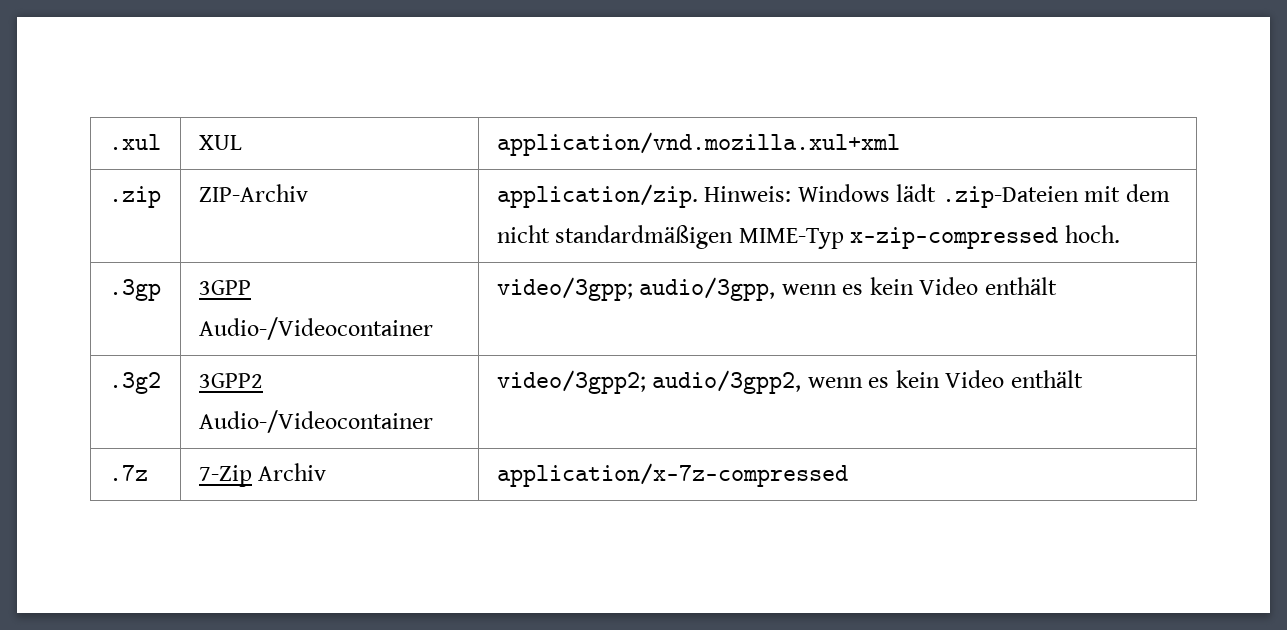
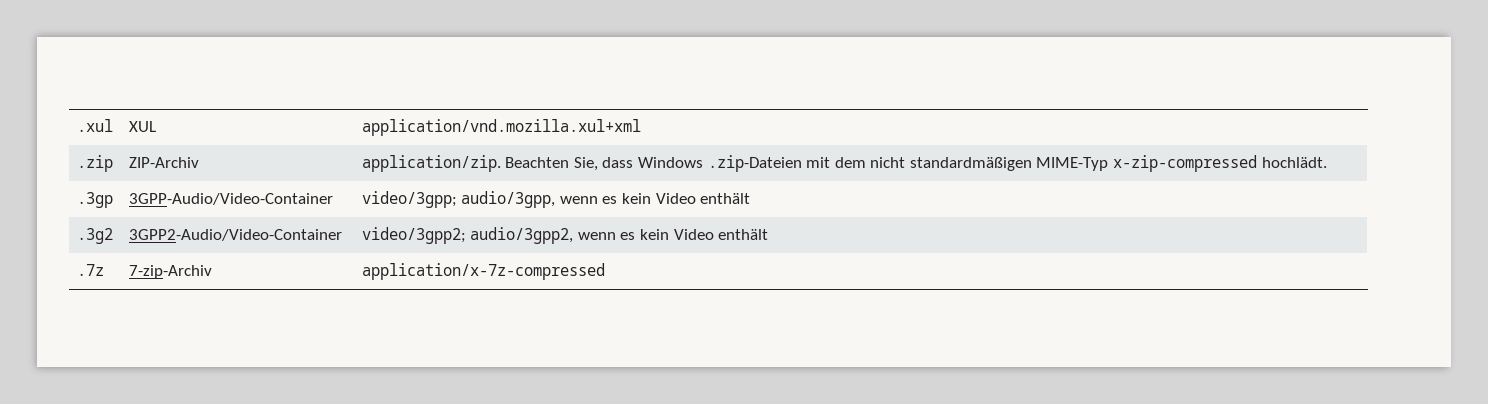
[704,184,937,202] Hinweis: Windows lädt -> [505,157,703,171] Beachten Sie, dass Windows
[1064,225,1120,243] hoch. -> [1261,157,1327,168] hochlädt.
[198,280,251,295] [198,317,433,340] 3GPP Audio-/Videocontainer -> [128,193,333,205] 3GPP-Audio/Video-Container
[198,373,263,388] [198,410,433,433] 3GPP2 Audio-/Videocontainer -> [128,229,342,241] 3GPP2-Audio/Video-Container
[198,463,327,487] 7-Zip Archiv -> [128,265,212,279] 7-zip-Archiv

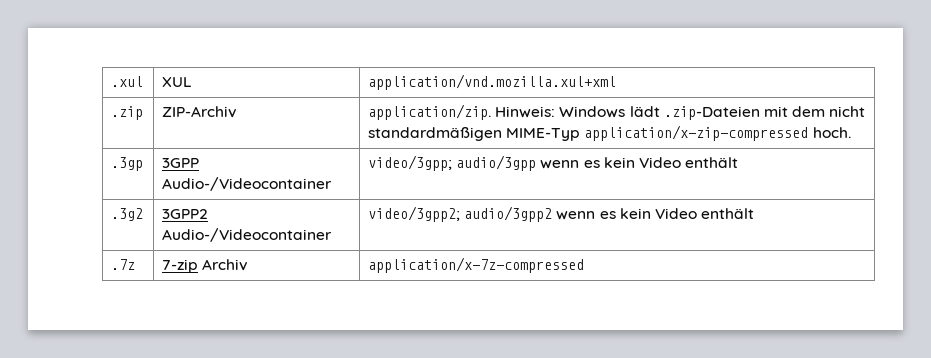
[505,157,703,171] Beachten Sie, dass Windows -> [495,106,660,118] Hinweis: Windows lädt
[1113,155,1327,172] x-zip-compressed hochlädt. -> [584,125,851,141] application/x-zip-compressed hoch.
[128,193,333,205] 3GPP-Audio/Video-Container -> [162,158,200,168] [162,177,333,191] 3GPP Audio-/Videocontainer
[461,191,556,208] audio/3gpp, -> [456,155,537,171] audio/3gpp
[128,229,342,241] 3GPP2-Audio/Video-Container -> [162,209,209,219] [162,228,333,242] 3GPP2 Audio-/Videocontainer
[470,227,574,244] audio/3gpp2, -> [464,206,553,222] audio/3gpp2
[128,265,212,279] 7-zip-Archiv -> [162,259,249,273] 7-zip Archiv

